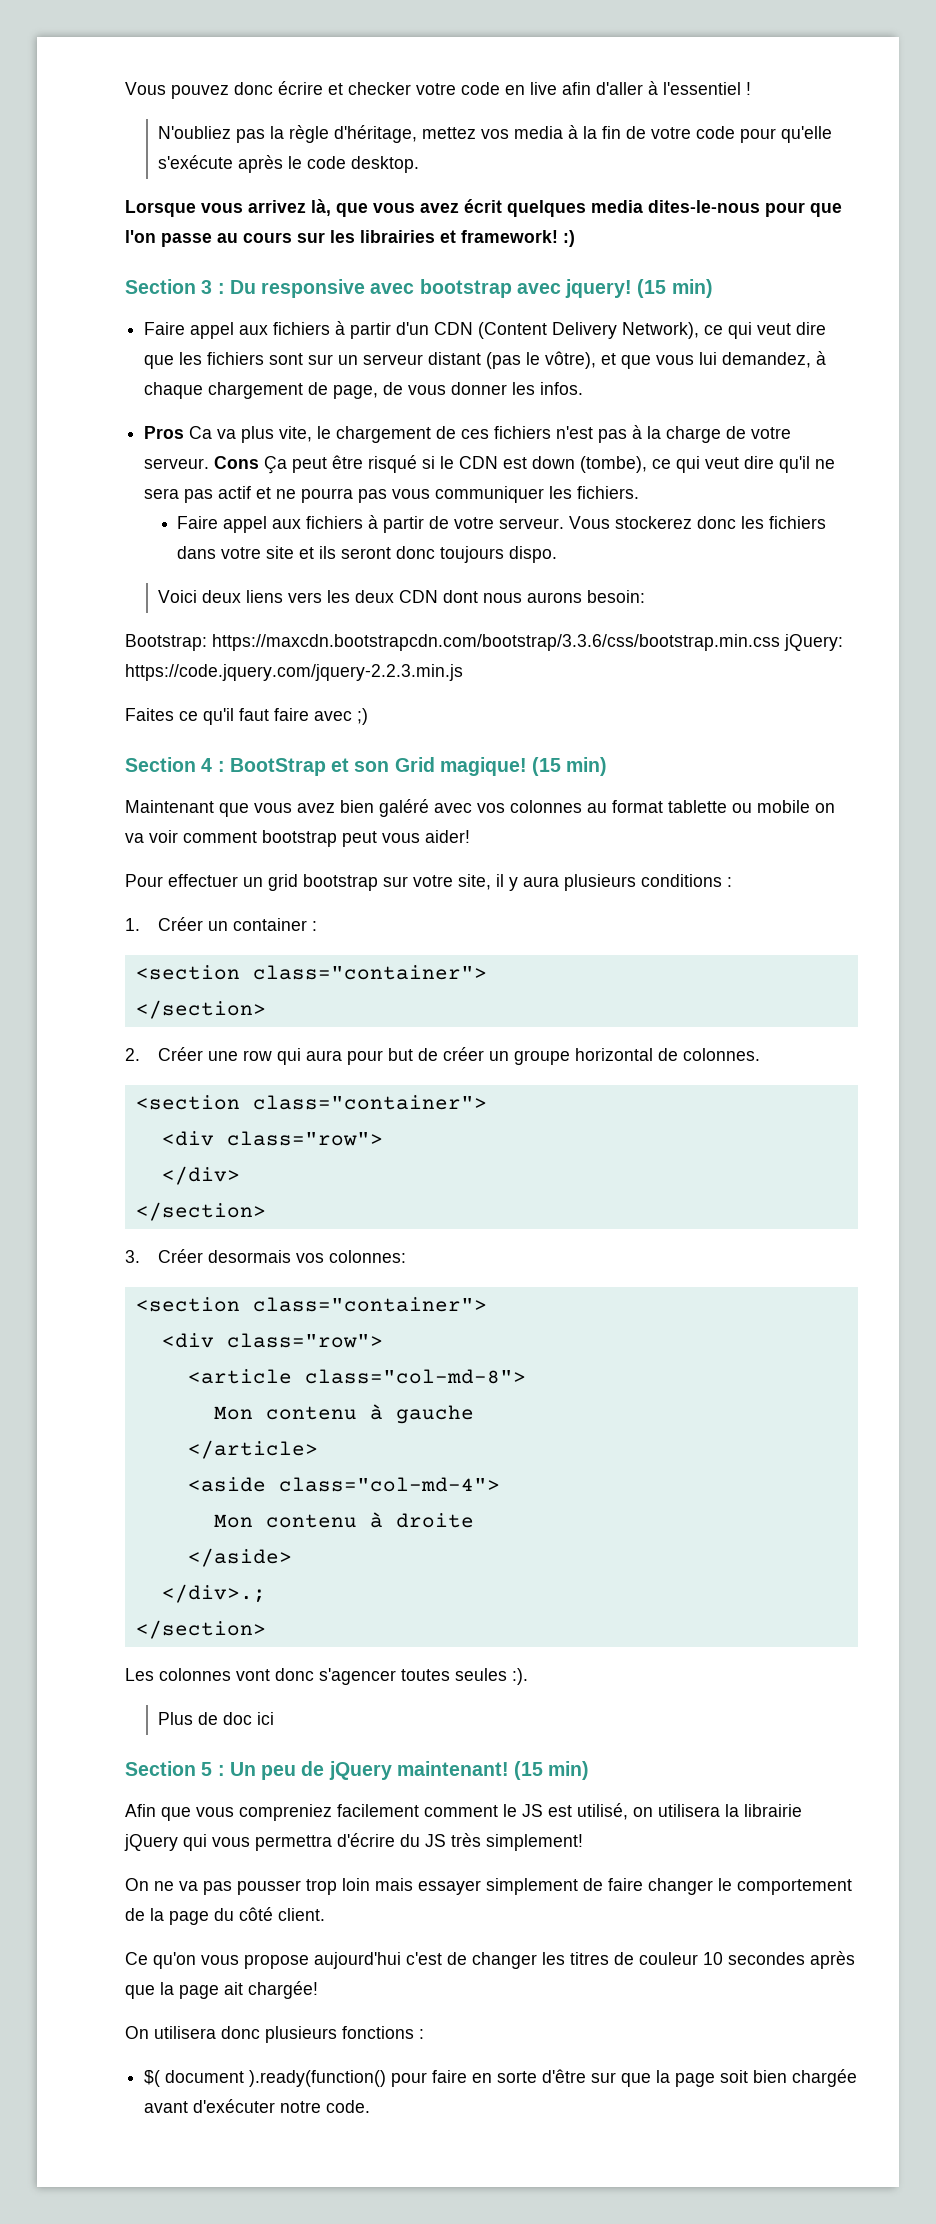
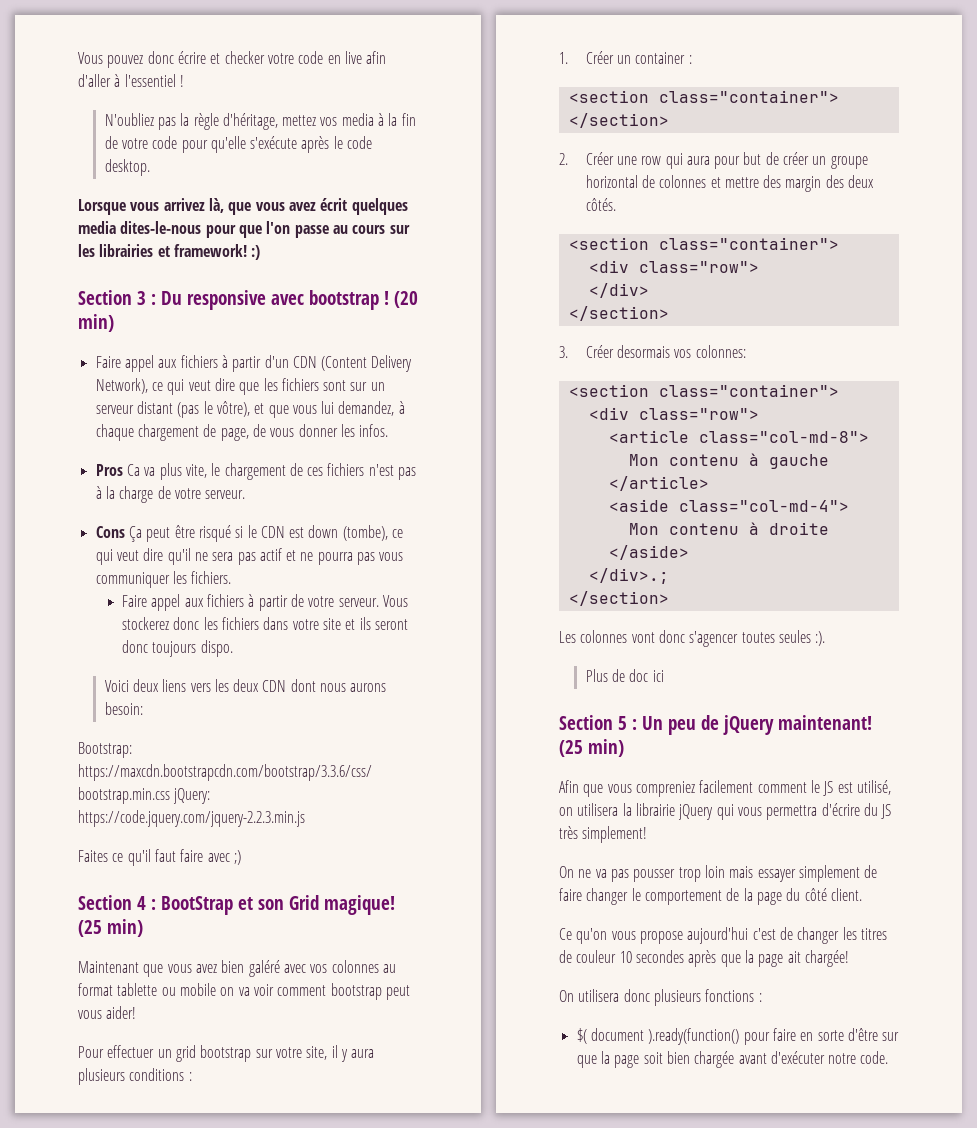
[516,279,667,298] avec jquery! (15 -> [384,291,418,308] ! (20
(210, 463) none -> (246, 494) //
[532,757,562,776] (15 -> [78,920,102,937] (25
[683,1048,761,1061] colonnes. -> [659,175,875,192] [585,198,616,211] colonnes et mettre des margin des deux côtés.
[514,1761,544,1780] (15 -> [559,740,583,757] (25

